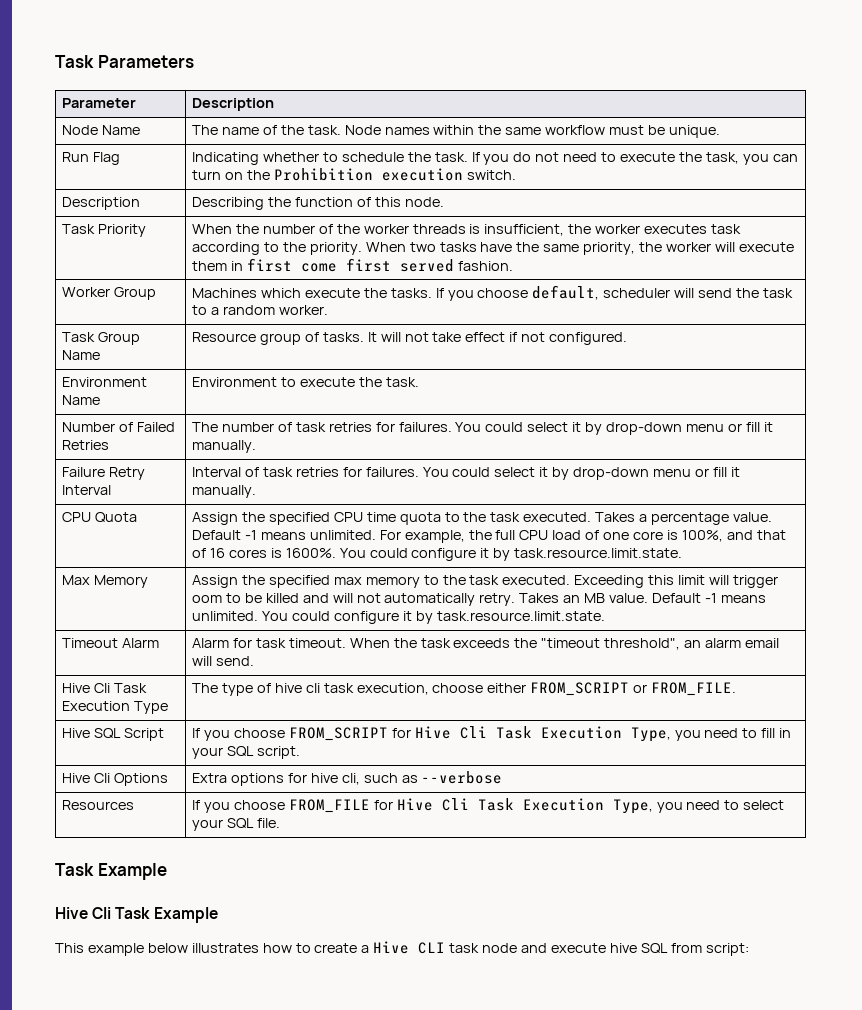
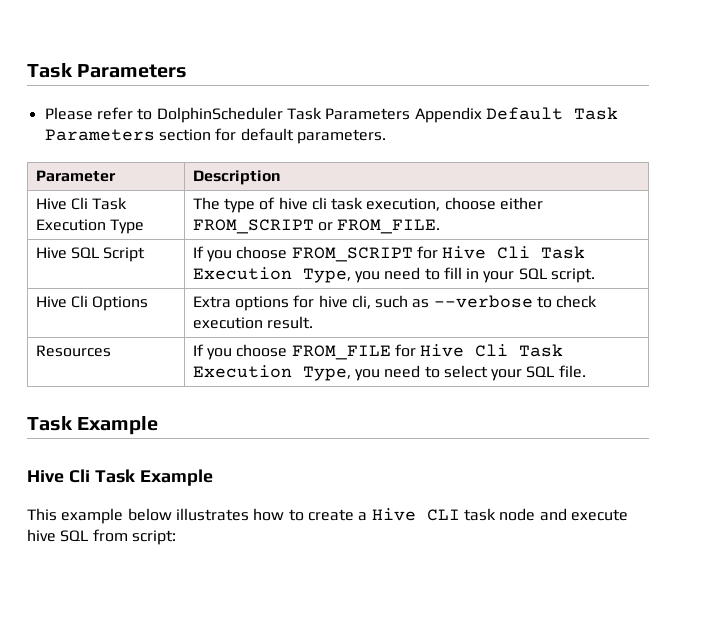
[55,55,194,68] [62,98,137,108] [192,98,275,111] [62,125,140,135] [192,125,720,138] [62,152,120,165] [192,152,798,165] [192,168,516,181] [62,197,141,210] [192,197,444,210] [62,224,146,237] [192,224,742,236] [192,242,794,255] [192,258,513,272] [62,287,156,300] [192,285,793,301] [192,305,328,315] [62,332,140,345] [62,350,101,360] [192,332,628,345] [62,377,148,387] [62,395,101,405] [192,377,419,387] [62,422,175,432] [62,440,110,450] [192,422,773,435] [192,440,257,453] [62,467,145,480] [62,485,112,495] [192,467,740,480] [192,485,257,498] [62,512,137,522] [192,512,772,525] [192,530,786,543] [192,548,683,561] [62,575,148,588] [192,575,778,588] [192,593,766,606] [192,611,605,624] [62,638,159,648] [192,638,779,650] [192,656,254,666] Task Parameters // Parameter | Description // Node Name | The name of the task. Node names within the same workflow must be unique. // Run Flag | Indicating whether to schedule the task. If you do not need to execute the task, you can turn on the Prohibition execution switch. // Description | Describing the function of this node. // Task Priority | When the number of the worker threads is insufficient, the worker executes task according to the priority. When two tasks have the same priority, the worker will execute them in first come first served fashion. // Worker Group | Machines which execute the tasks. If you choose default, scheduler will send the task to a random worker. // Task Group Name | Resource group of tasks. It will not take effect if not configured. // Environment Name | Environment to execute the task. // Number of Failed Retries | The number of task retries for failures. You could select it by drop-down menu or fill it manually. // Failure Retry Interval | Interval of task retries for failures. You could select it by drop-down menu or fill it manually. // CPU Quota | Assign the specified CPU time quota to the task executed. Takes a percentage value. Default -1 means unlimited. For example, the full CPU load of one core is 100%, and that of 16 cores is 1600%. You could configure it by task.resource.limit.state. // Max Memory | Assign the specified max memory to the task executed. Exceeding this limit will trigger oom to be killed and will not automatically retry. Takes an MB value. Default -1 means unlimited. You could configure it by task.resource.limit.state. // Timeout Alarm | Alarm for task timeout. When the task exceeds the "timeout threshold", an alarm email will send. -> [27,63,188,78] [44,107,618,123] [44,128,386,144] [35,170,116,182] [192,170,281,185] Task Parameters // Please refer to DolphinScheduler Task Parameters Appendix Default Task Parameters section for default parameters. // Parameter | Description
(503, 777) none -> [537,295,598,308] [192,316,313,329] to check execution result.

